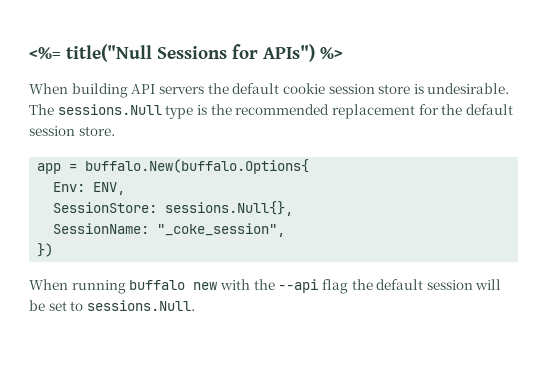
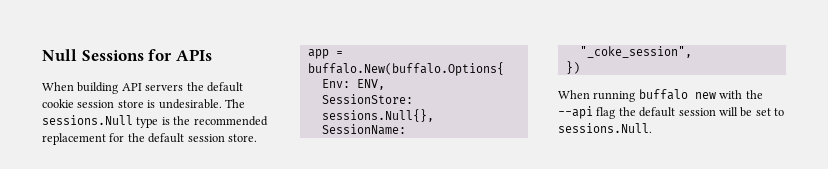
[29,44,343,62] <%= title("Null Sessions for APIs") %> -> [42,49,212,61] Null Sessions for APIs

